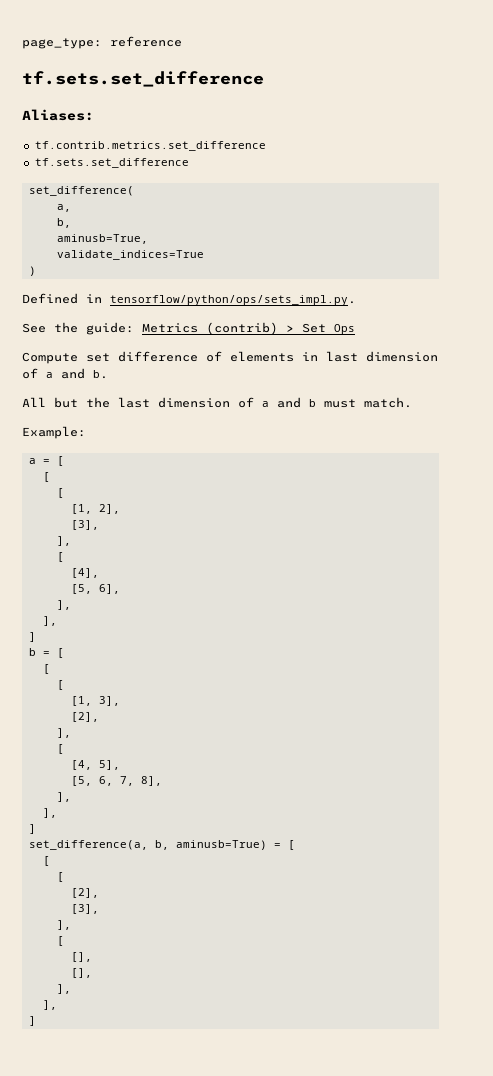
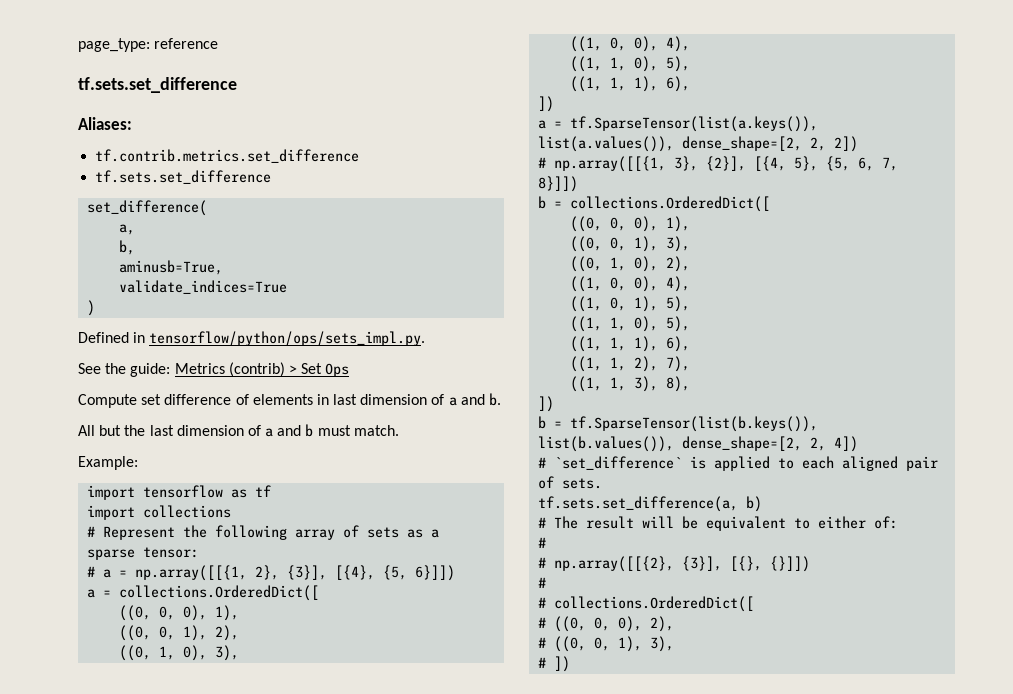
[28,456,64,466] [42,472,50,482] [56,488,64,498] [70,504,120,514] [70,520,99,530] [56,536,71,546] [56,552,64,562] [70,568,99,578] [70,584,120,594] [56,600,71,610] [42,616,57,626] [28,632,36,642] [28,648,64,658] [42,664,50,674] [56,680,64,690] [70,696,120,706] [70,712,99,722] [56,728,71,738] [56,744,64,754] [70,760,120,770] [70,776,162,786] [56,792,71,802] [42,808,57,818] [28,824,36,834] [28,840,295,850] [42,856,50,866] [56,872,64,882] [70,888,99,898] [70,904,99,914] [56,920,71,930] [56,936,64,946] [70,952,92,962] [70,968,92,978] [56,984,71,994] [42,1000,57,1010] [28,1016,36,1026] a = [ // [ // [ // [1, 2], // [3], // ], // [ // [4], // [5, 6], // ], // ], // ] // b = [ // [ // [ // [1, 3], // [2], // ], // [ // [4, 5], // [5, 6, 7, 8], // ], // ], // ] // set_difference(a, b, aminusb=True) = [ // [ // [ // [2], // [3], // ], // [ // [], // [], // ], // ], // ] -> [87,485,272,500] [87,505,232,520] [87,525,440,540] [87,547,200,560] [87,565,456,581] [87,585,320,601] [119,605,240,621] [119,625,240,641] [119,645,240,661] [570,36,691,52] [570,56,691,72] [570,76,691,92] [538,96,555,112] [538,116,819,132] [538,136,859,152] [538,156,899,172] [538,176,579,192] [538,196,771,212] [570,216,691,232] [570,236,691,252] [570,256,691,272] [570,276,691,292] [570,296,691,312] [570,316,691,332] [570,336,691,352] [570,356,691,372] [570,376,691,392] [538,396,555,412] [538,416,819,432] [538,436,859,452] [538,456,939,471] [538,476,603,489] [538,496,763,512] [538,516,899,531] [538,537,547,548] [538,556,811,572] [538,577,547,588] [538,596,755,612] [538,616,675,632] [538,636,675,652] [538,656,571,672] import tensorflow as tf // import collections // # Represent the following array of sets as a sparse tensor: // # a = np.array([[{1, 2}, {3}], [{4}, {5, 6}]]) // a = collections.OrderedDict([ // ((0, 0, 0), 1), // ((0, 0, 1), 2), // ((0, 1, 0), 3), // ((1, 0, 0), 4), // ((1, 1, 0), 5), // ((1, 1, 1), 6), // ]) // a = tf.SparseTensor(list(a.keys()), list(a.values()), dense_shape=[2, 2, 2]) // # np.array([[{1, 3}, {2}], [{4, 5}, {5, 6, 7, 8}]]) // b = collections.OrderedDict([ // ((0, 0, 0), 1), // ((0, 0, 1), 3), // ((0, 1, 0), 2), // ((1, 0, 0), 4), // ((1, 0, 1), 5), // ((1, 1, 0), 5), // ((1, 1, 1), 6), // ((1, 1, 2), 7), // ((1, 1, 3), 8), // ]) // b = tf.SparseTensor(list(b.keys()), list(b.values()), dense_shape=[2, 2, 4]) // # `set_difference` is applied to each aligned pair of sets. // tf.sets.set_difference(a, b) // # The result will be equivalent to either of: // # // # np.array([[{2}, {3}], [{}, {}]]) // # // # collections.OrderedDict([ // # ((0, 0, 0), 2), // # ((0, 0, 1), 3), // # ])

